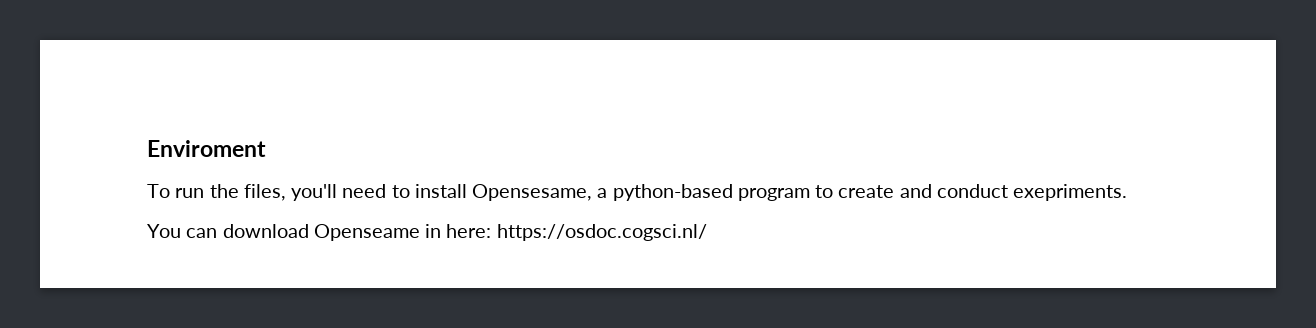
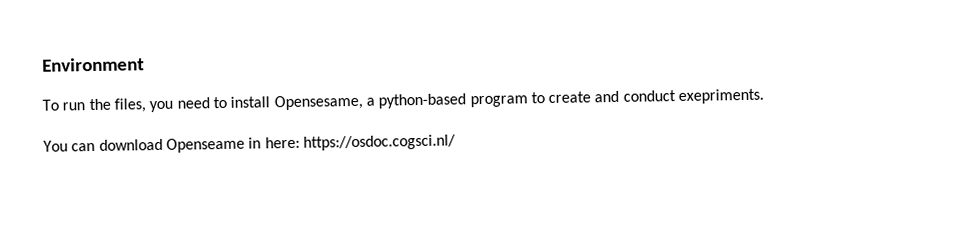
[147,140,266,157] Enviroment -> [42,57,145,72] Environment
[291,184,338,201] you'll -> [149,100,174,113] you

